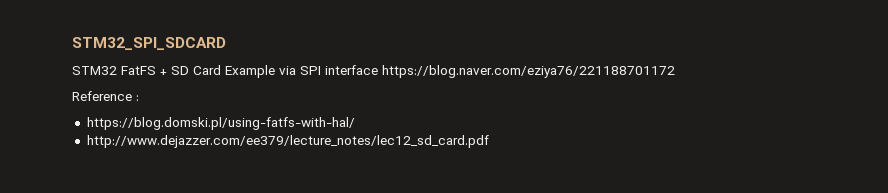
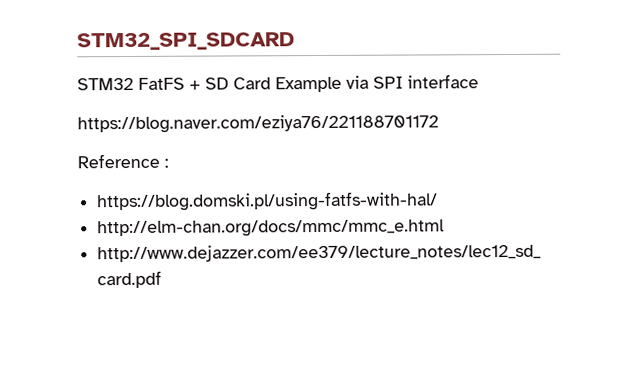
(378, 70) none -> (479, 81) //
(355, 123) none -> [97,219,446,238] // http://elm-chan.org/docs/mmc/mmc_e.html

